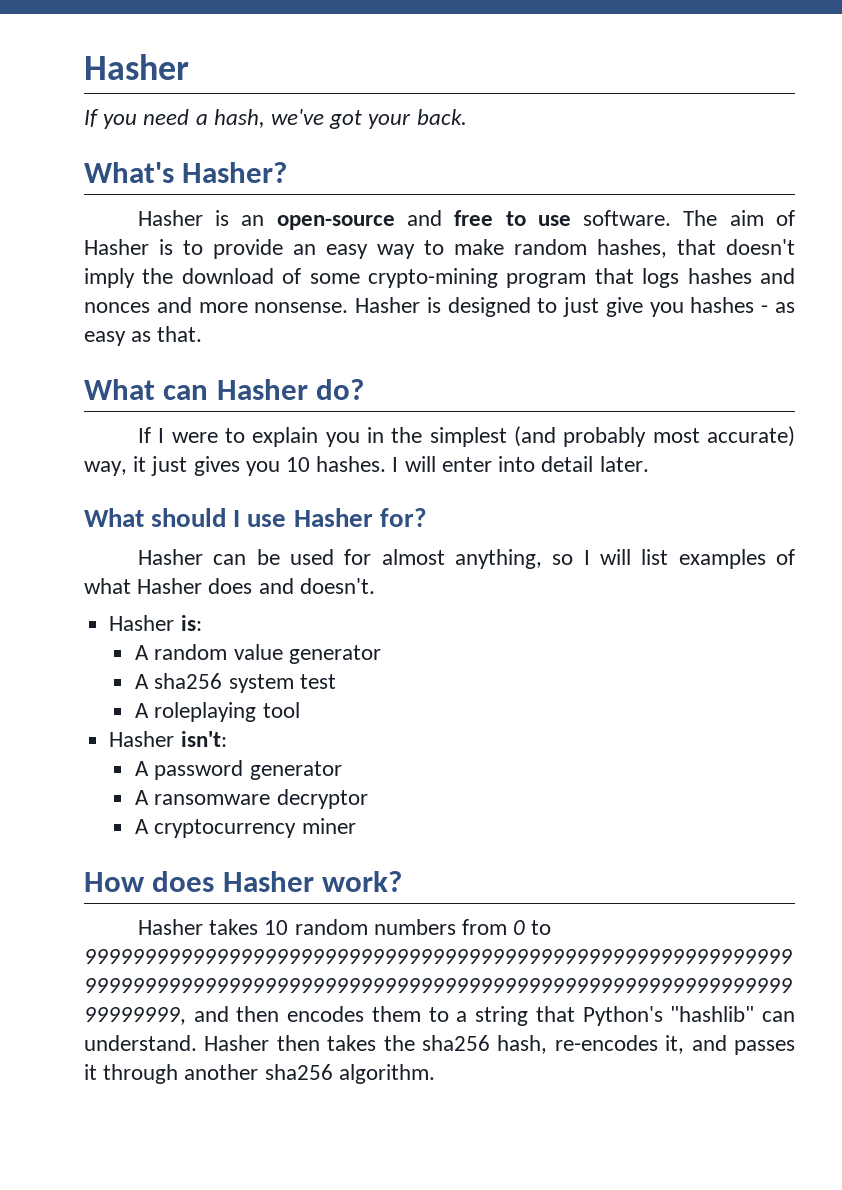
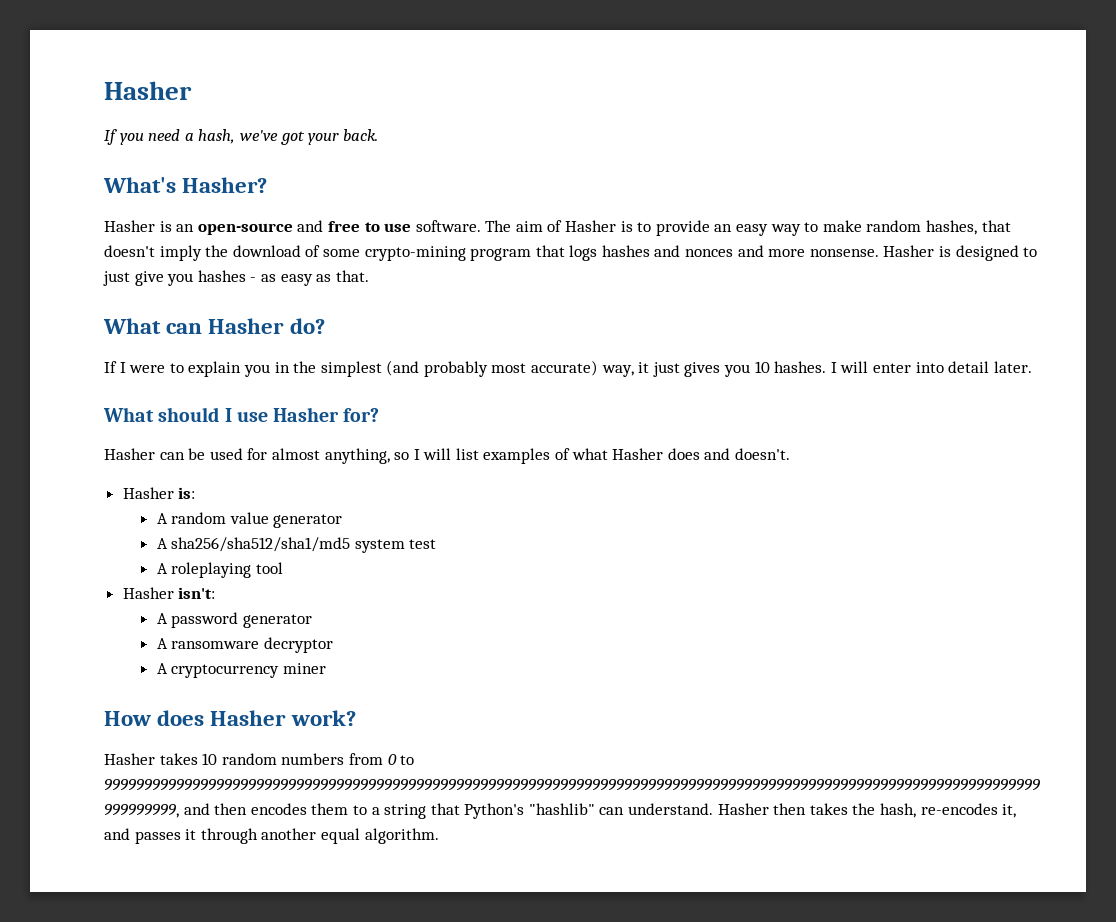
[154,673,223,689] sha256 -> [171,537,351,552] sha256/sha512/sha1/md5
[422,1035,490,1051] sha256 -> (876, 809) none
[264,1064,333,1080] sha256 -> [320,828,360,844] equal

